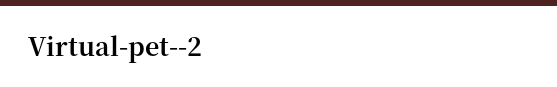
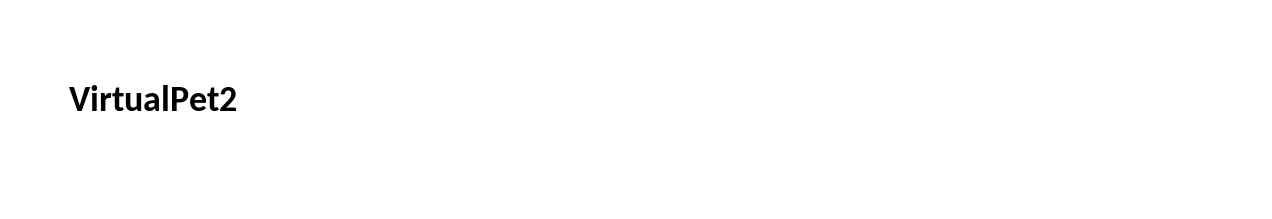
[28,35,202,63] Virtual-pet--2 -> [69,85,237,111] VirtualPet2

